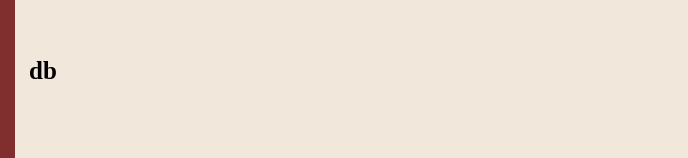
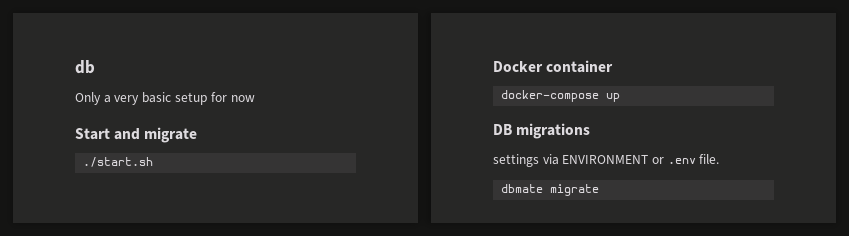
(57, 70) none -> [75,92,255,105] [75,127,198,143] [83,157,154,167] [493,60,614,73] [501,90,621,102] [493,123,591,139] [493,154,720,167] [501,184,600,196] // Only a very basic setup for now // Start and migrate // ./start.sh // Docker container // docker-compose up // DB migrations // settings via ENVIRONMENT or .env file. // dbmate migrate

